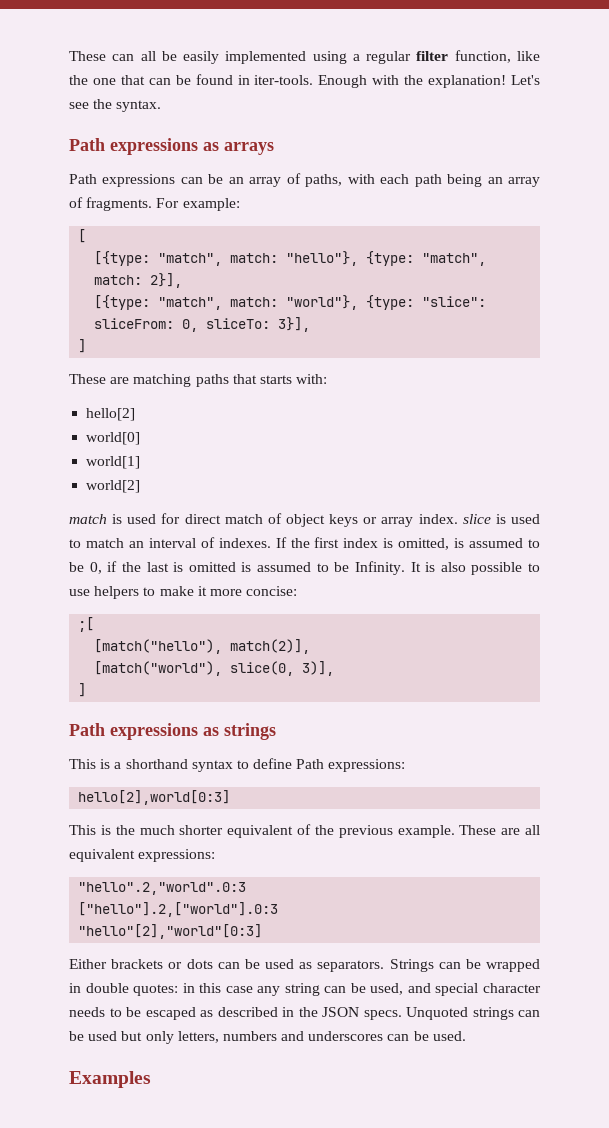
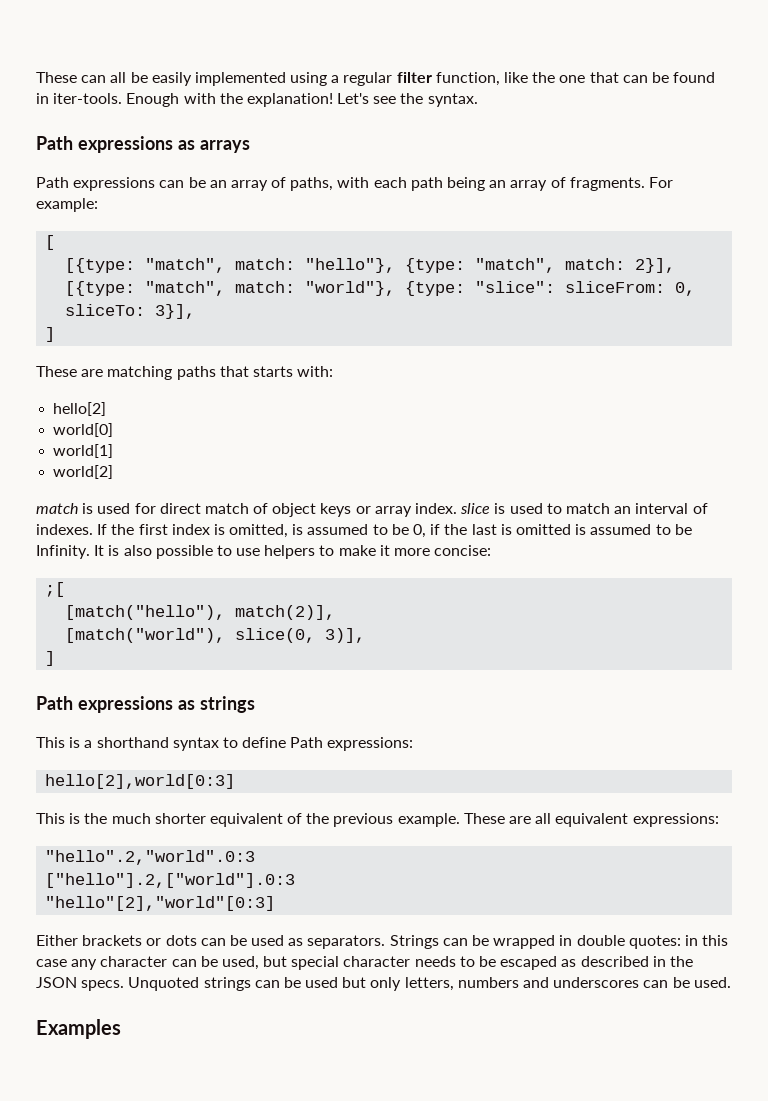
[284,983,320,996] string -> [100,956,168,967] character
[407,983,431,993] and -> [263,956,288,967] but

